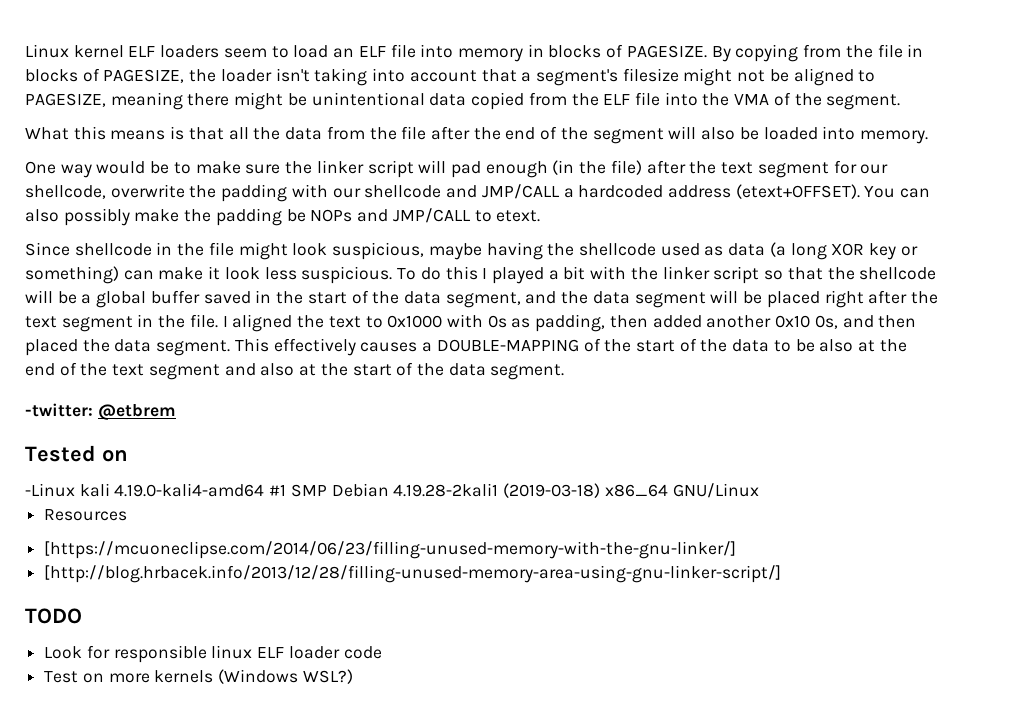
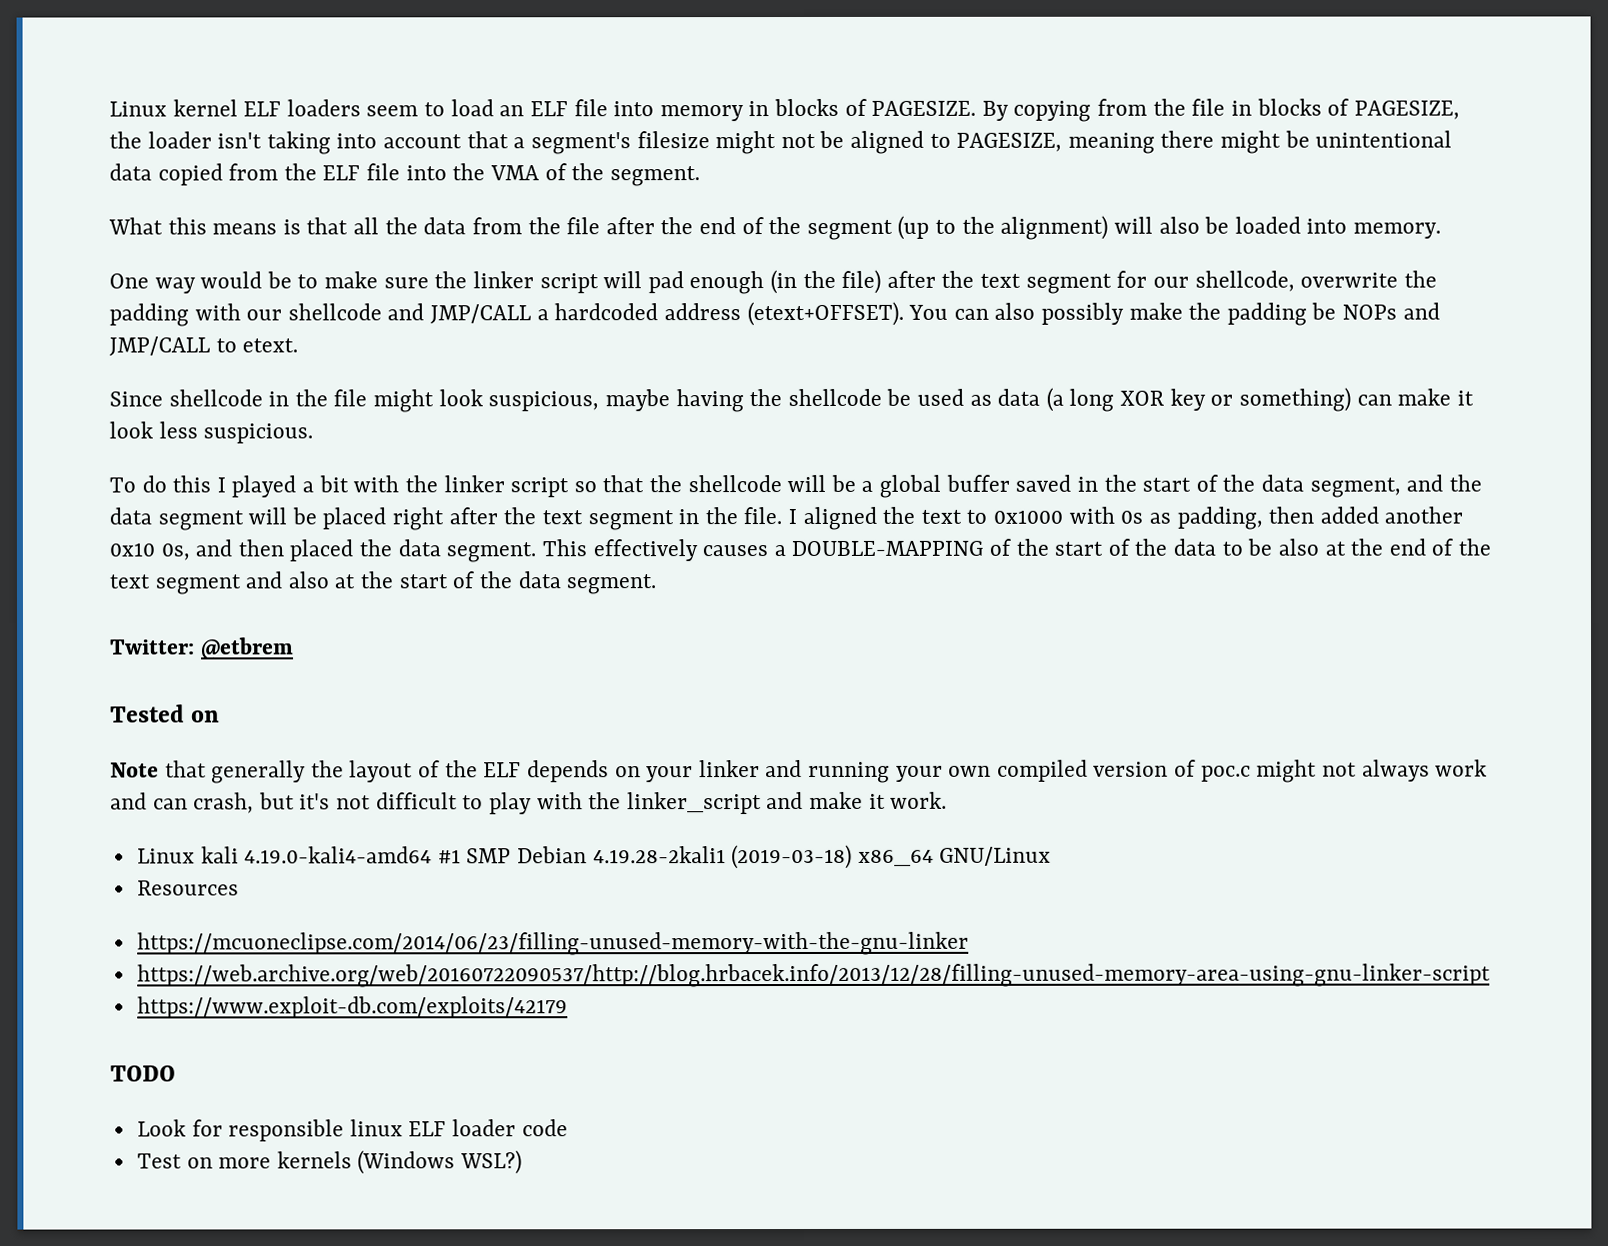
(664, 136) none -> [897,215,1109,240] (up to the alignment)
(656, 249) none -> [886,388,912,406] be
(393, 275) none -> (314, 433) //
[25,403,93,417] -twitter: -> [110,639,195,655] Twitter:
[25,483,75,497] -Linux -> [110,759,1488,784] [110,791,948,815] [136,848,195,864] Note that generally the layout of the ELF depends on your linker and running your own compiled version of poc.c might not always work and can crash, but it's not difficult to play with the linker_script and make it work. // Linux
[44,541,737,559] [44,565,782,583] [https://mcuoneclipse.com/2014/06/23/filling-unused-memory-with-the-gnu-linker/] // [http://blog.hrbacek.info/2013/12/28/filling-unused-memory-area-using-gnu-linker-script/] -> [136,931,969,956] [136,963,1491,988] [136,996,568,1019] https://mcuoneclipse.com/2014/06/23/filling-unused-memory-with-the-gnu-linker // https://web.archive.org/web/20160722090537/http://blog.hrbacek.info/2013/12/28/filling-unused-memory-area-using-gnu-linker-script // https://www.exploit-db.com/exploits/42179

